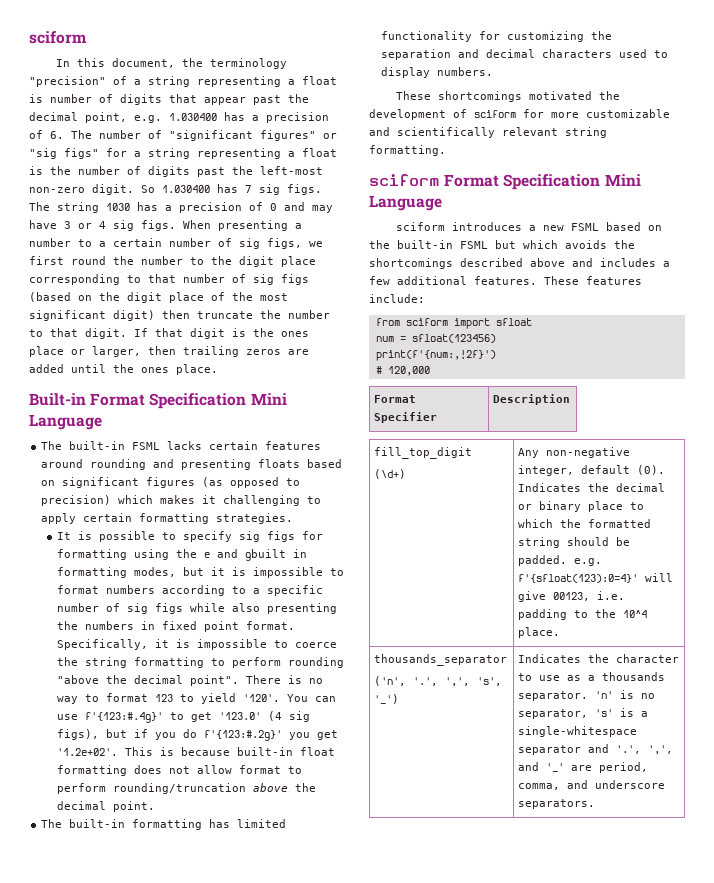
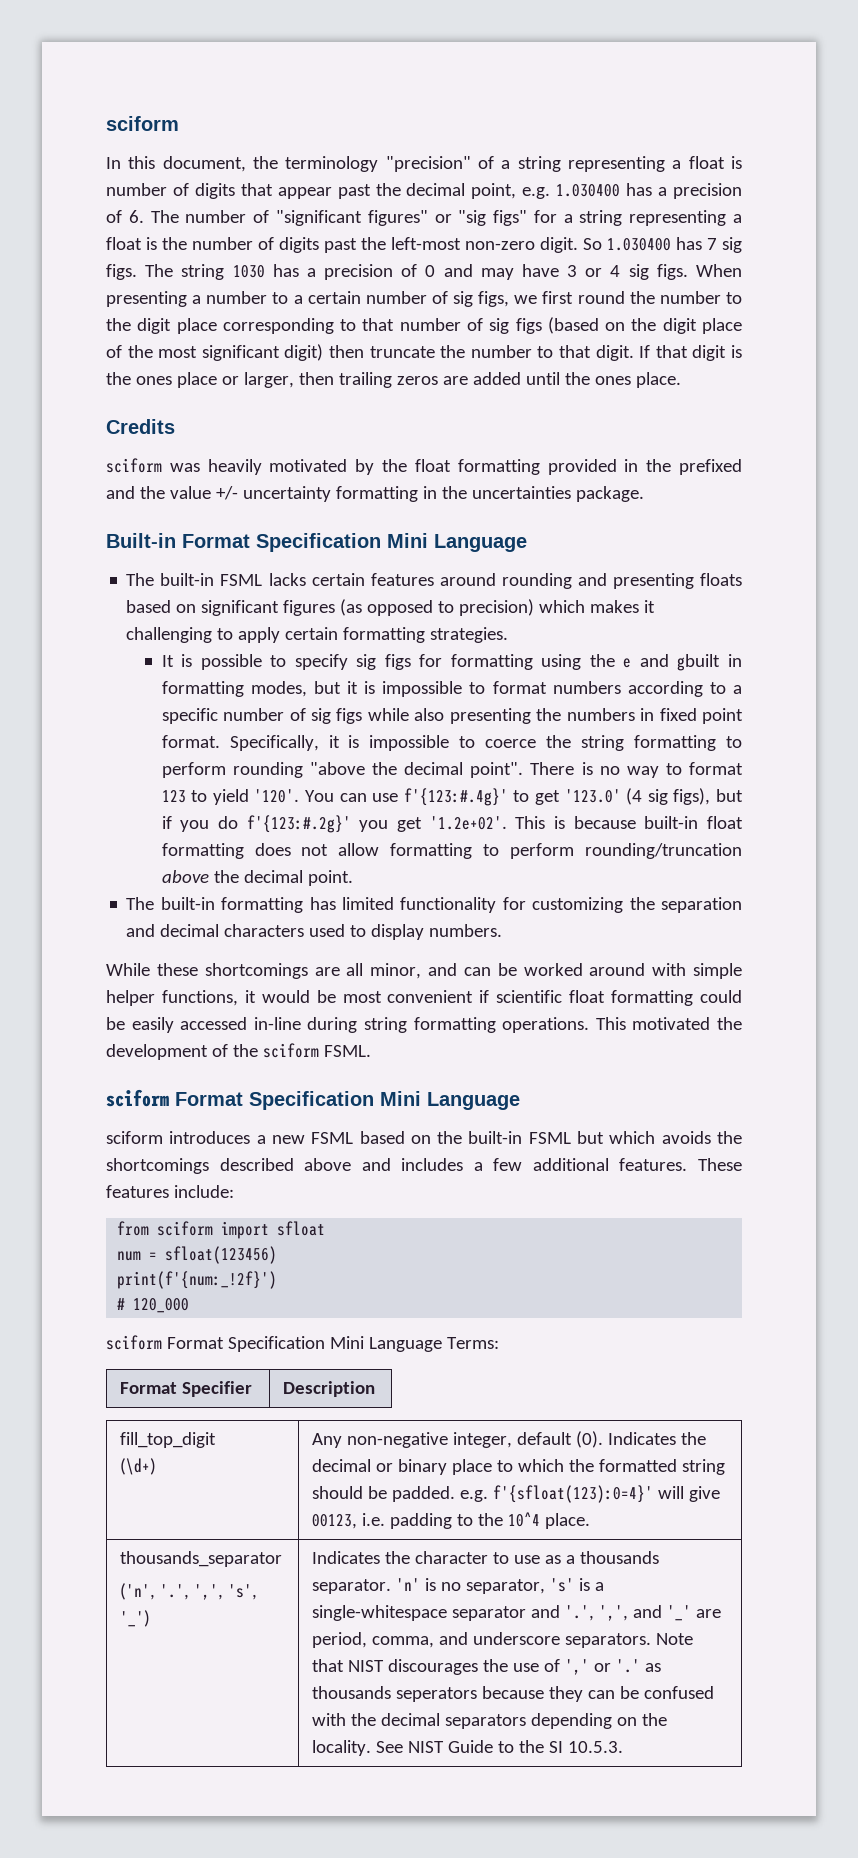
(218, 369) none -> [106,419,175,434] [106,458,743,475] [106,486,644,502] // Credits // sciform was heavily motivated by the float formatting provided in the prefixed and the value +/- uncertainty formatting in the uncertainties package.
[239,765,282,774] format -> [390,843,473,859] formatting
[396,91,621,102] [369,109,670,120] [369,127,607,138] [369,145,446,156] These shortcomings motivated the development of sciform for more customizable and scientifically relevant string formatting. -> [106,963,742,979] [106,990,742,1006] [106,1017,743,1033] [106,1043,371,1060] While these shortcomings are all minor, and can be worked around with simple helper functions, it would be most convenient if scientific float formatting could be easily accessed in-line during string formatting operations. This motivated the development of the sciform FSML.
[375,350,496,361] print(f'{num:,!2f}') -> [117,1271,278,1289] print(f'{num:_!2f}')
[387,366,430,376] 120,000 -> [133,1298,190,1313] [106,1335,499,1352] 120_000 // sciform Format Specification Mini Language Terms:
(595, 804) none -> [656,1633,694,1645] [312,1659,662,1675] [312,1686,715,1702] [312,1713,668,1729] [312,1740,624,1756] Note that NIST discourages the use of ',' or '.' as thousands seperators because they can be confused with the decimal separators depending on the locality. See NIST Guide to the SI 10.5.3.

